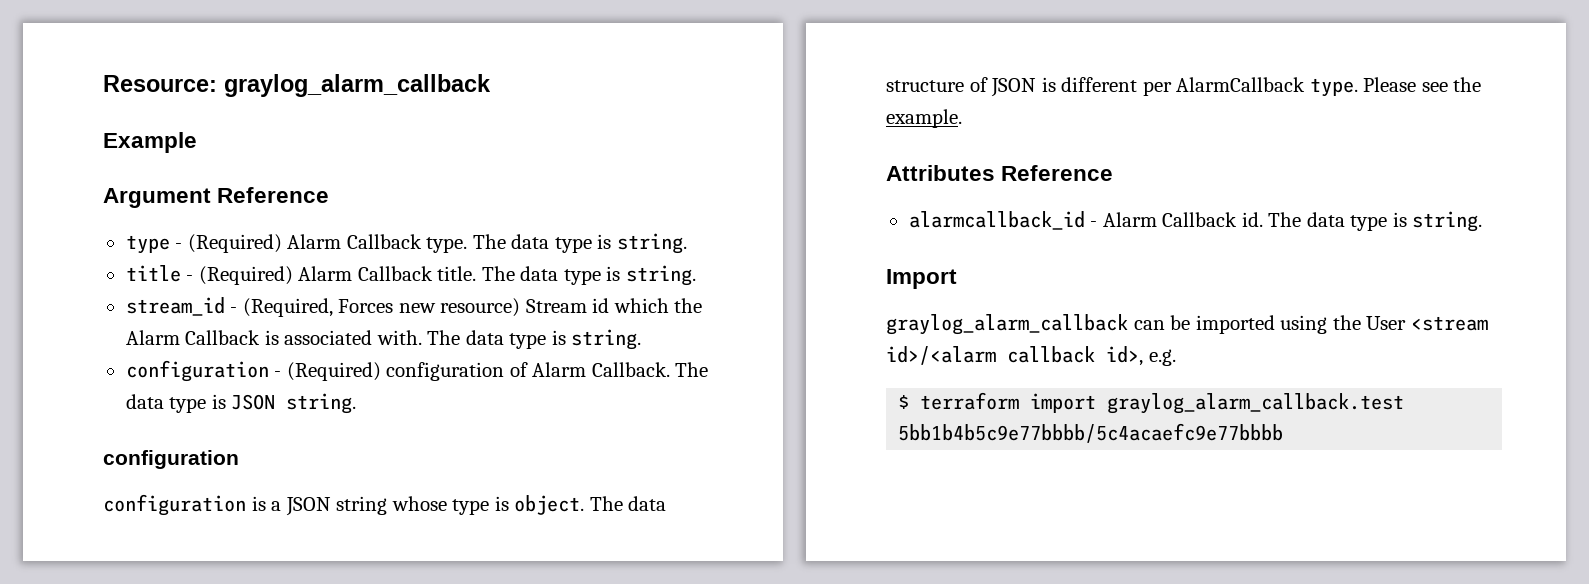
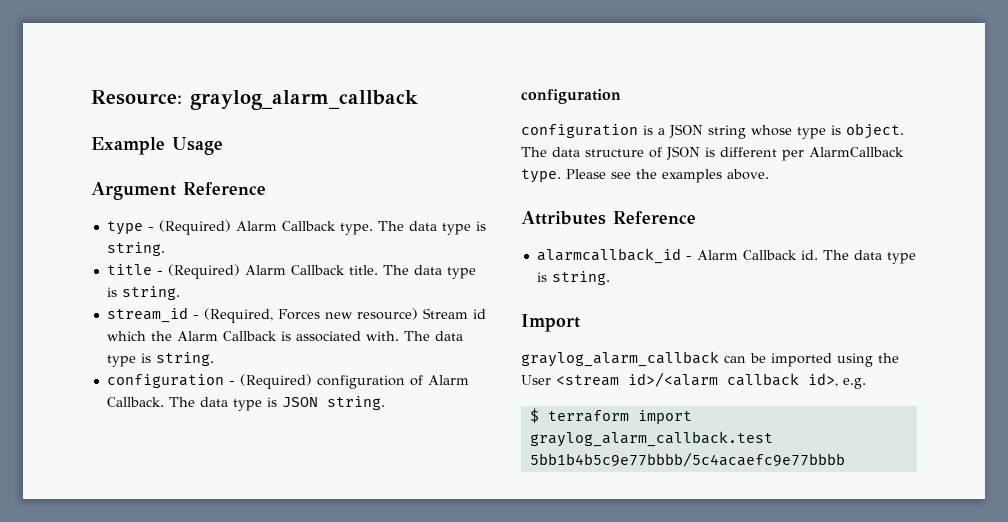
(197, 142) none -> [172,137,223,155] Usage
[886,109,962,128] example. -> [662,169,769,183] examples above.

